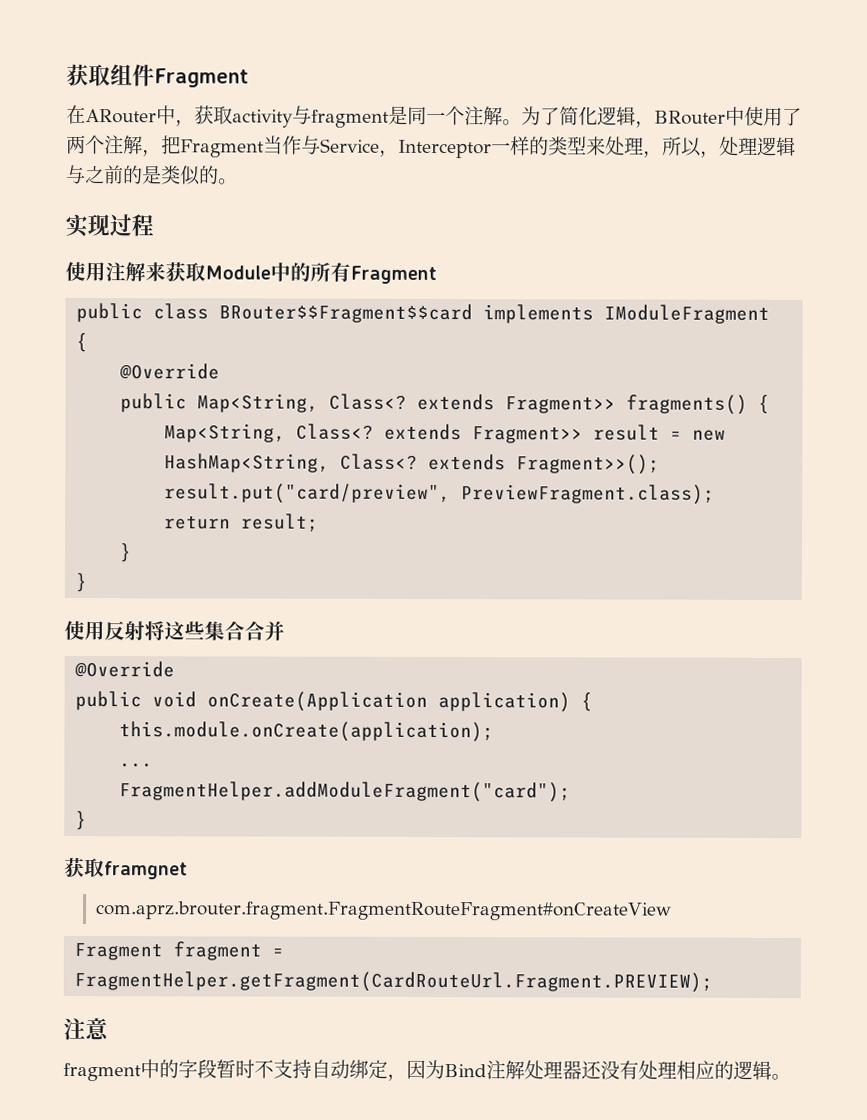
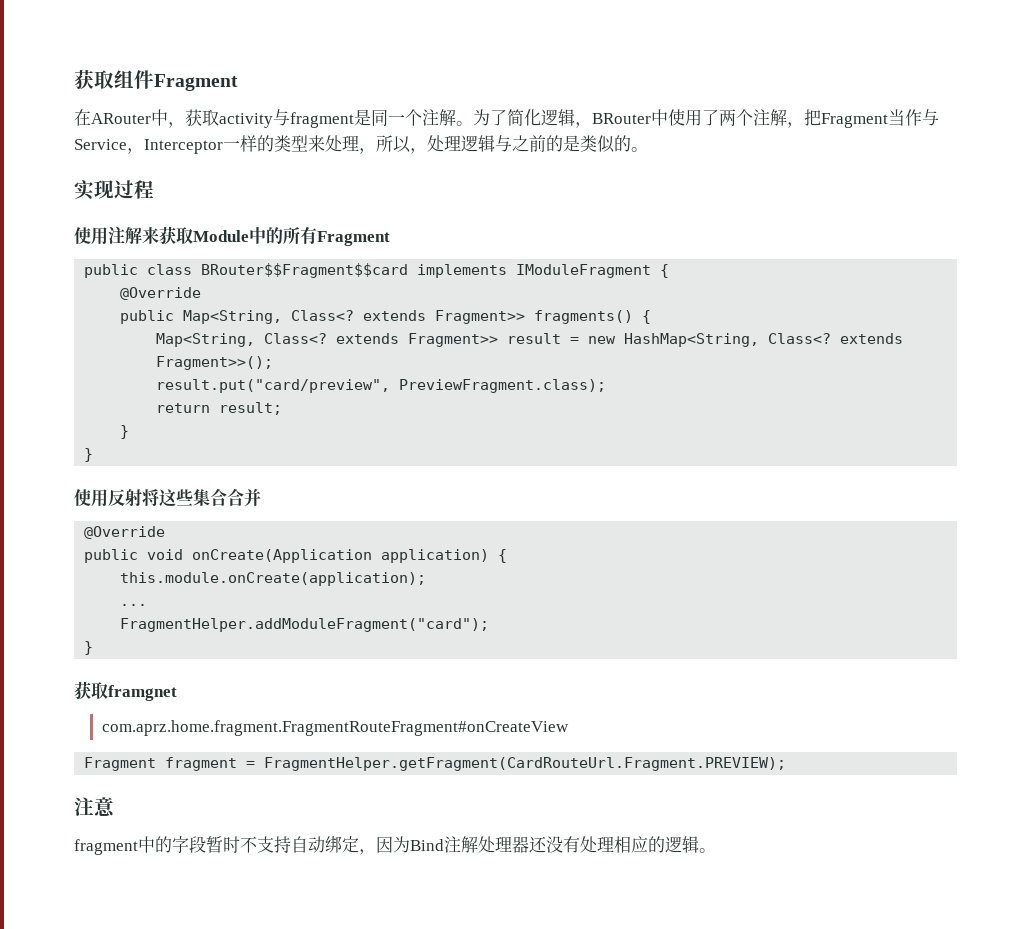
[95,901,673,921] com.aprz.brouter.fragment.FragmentRouteFragment#onCreateView -> [101,720,569,736] com.aprz.home.fragment.FragmentRouteFragment#onCreateView

